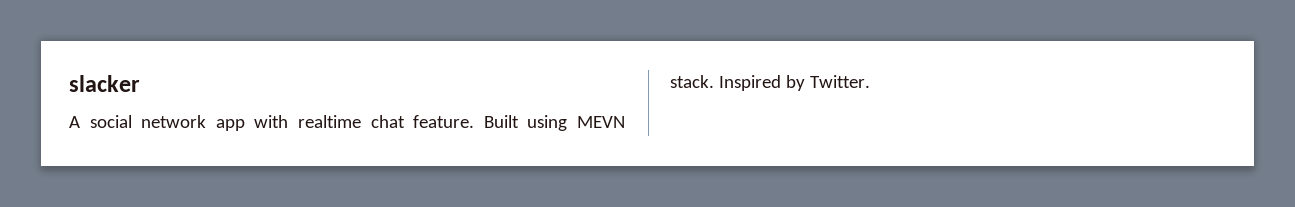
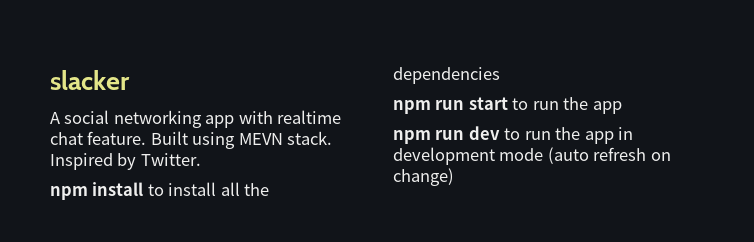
[141,115,207,128] network -> [113,110,202,128] networking
(870, 81) none -> [50,182,270,200] [393,67,500,84] [393,97,622,114] [393,126,634,144] [393,147,671,165] [393,168,454,186] // npm install to install all the dependencies // npm run start to run the app // npm run dev to run the app in development mode (auto refresh on change)

